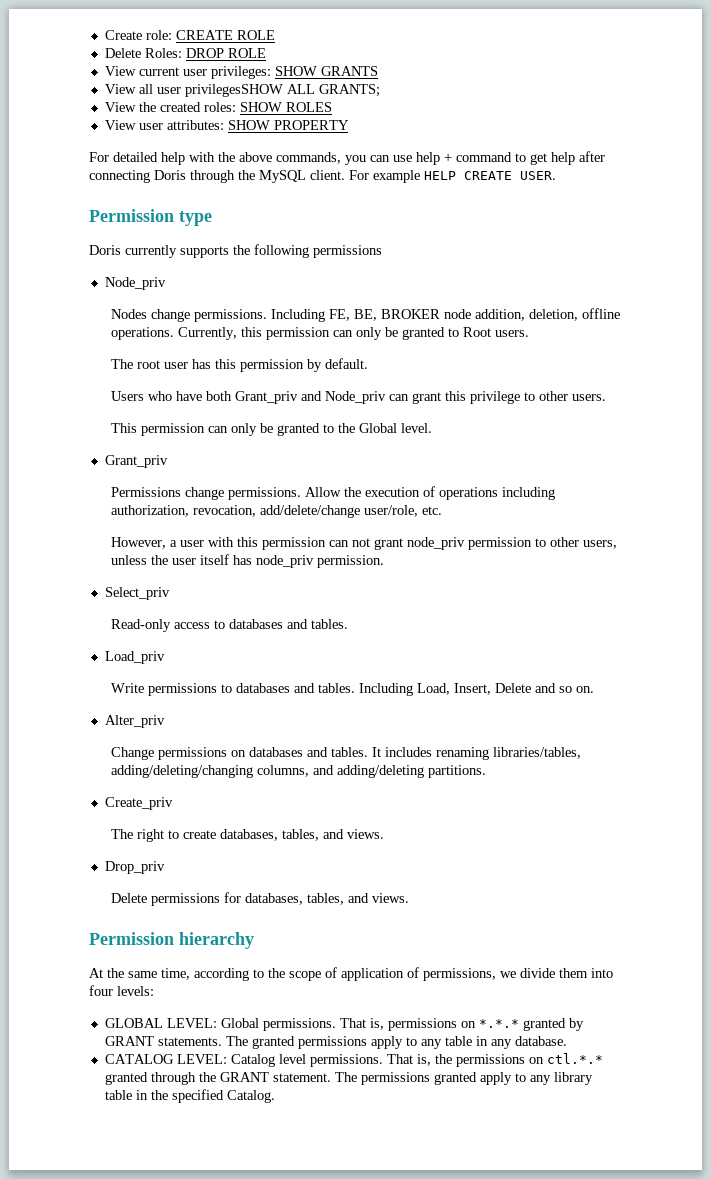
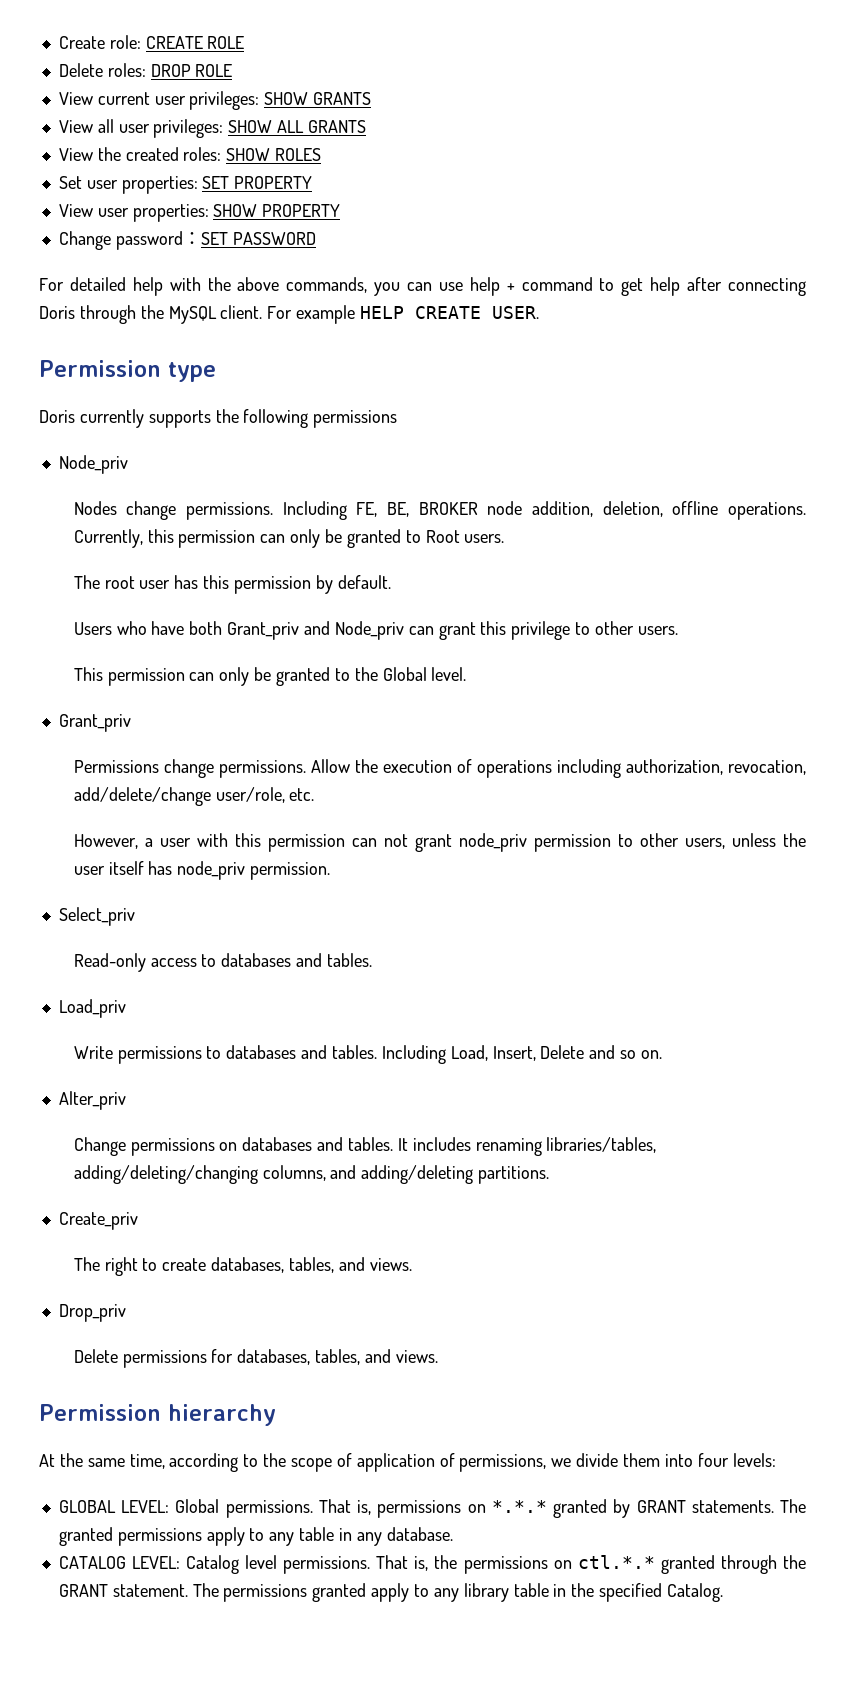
[144,48,182,58] Roles: -> [107,63,146,77] roles:
[184,84,380,97] privilegesSHOW ALL GRANTS; -> [153,119,366,138] privileges: SHOW ALL GRANTS
(332, 107) none -> [58,176,313,194] // Set user properties: SET PROPERTY
[166,120,224,130] attributes: -> [132,204,209,222] properties:
(349, 125) none -> [58,231,316,250] // Change password：SET PASSWORD

